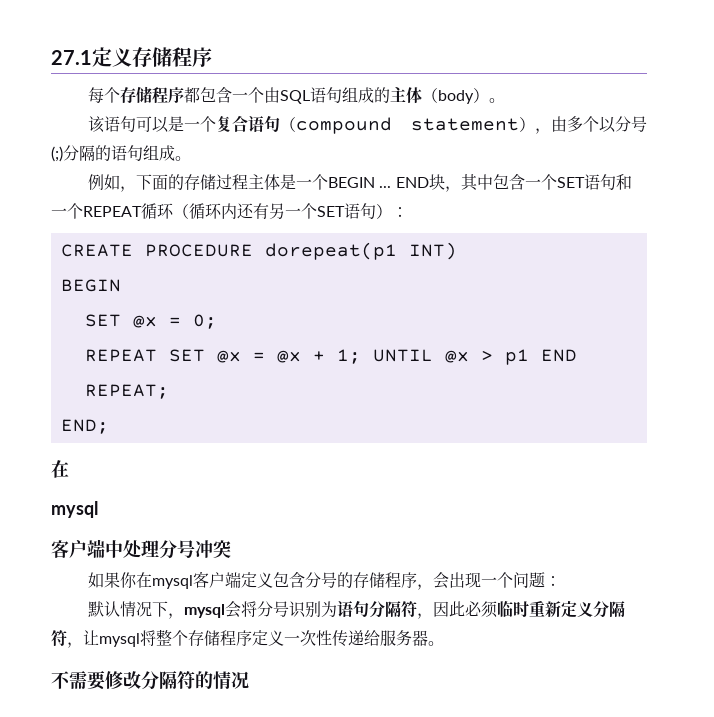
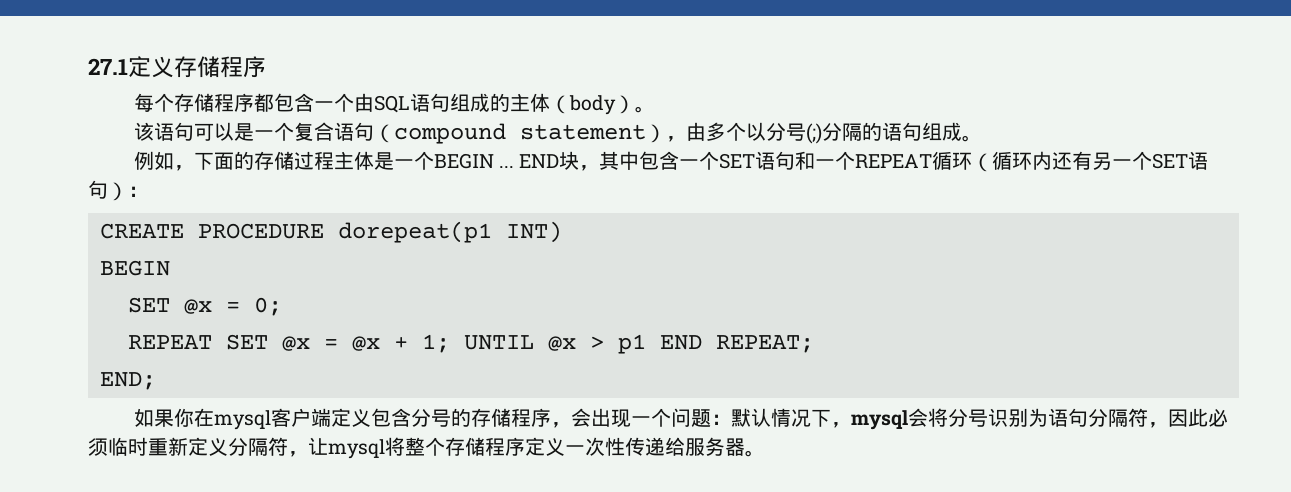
[51,460,69,478] [51,501,98,518] [51,539,231,559] // 在 // mysql // 客户端中处理分号冲突 -> (156, 381) none
(562, 581) // -> (731, 419) none
[51,671,249,690] // 不需要修改分隔符的情况 -> (765, 453) none

